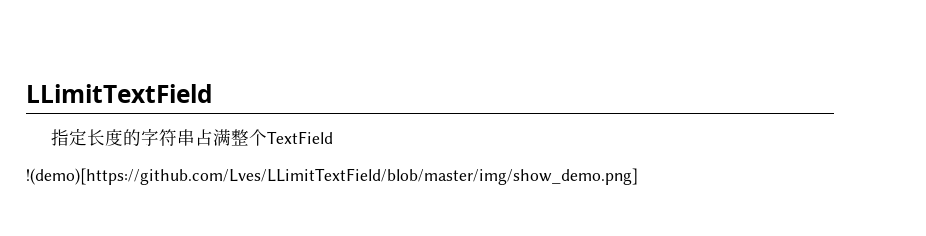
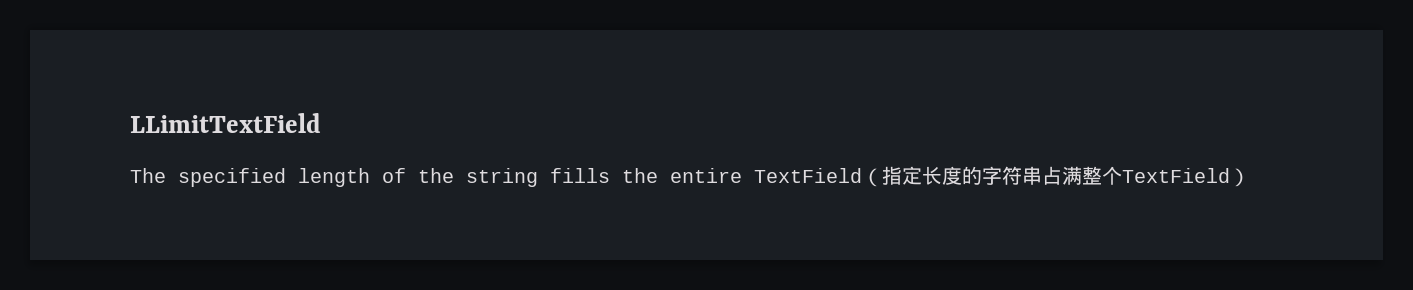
(213, 93) none -> [130,168,882,187] The specified length of the string fills the entire TextField（
[26,168,638,185] // !(demo)[https://github.com/Lves/LLimitTextField/blob/master/img/show_demo.png] -> [1230,168,1250,187] ）

